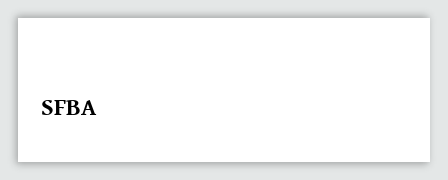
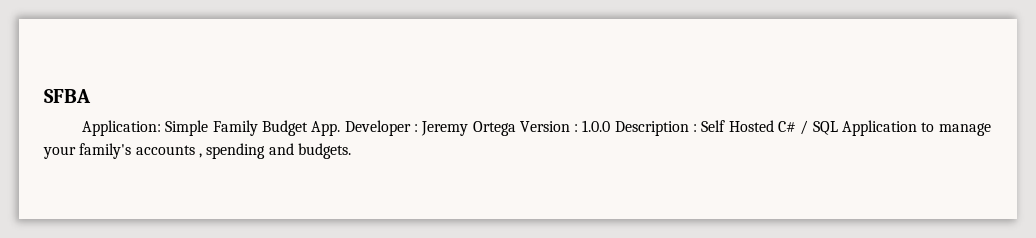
(97, 107) none -> [81,120,991,136] [43,143,351,159] // Application: Simple Family Budget App. Developer : Jeremy Ortega Version : 1.0.0 Description : Self Hosted C# / SQL Application to manage your family's accounts , spending and budgets.

